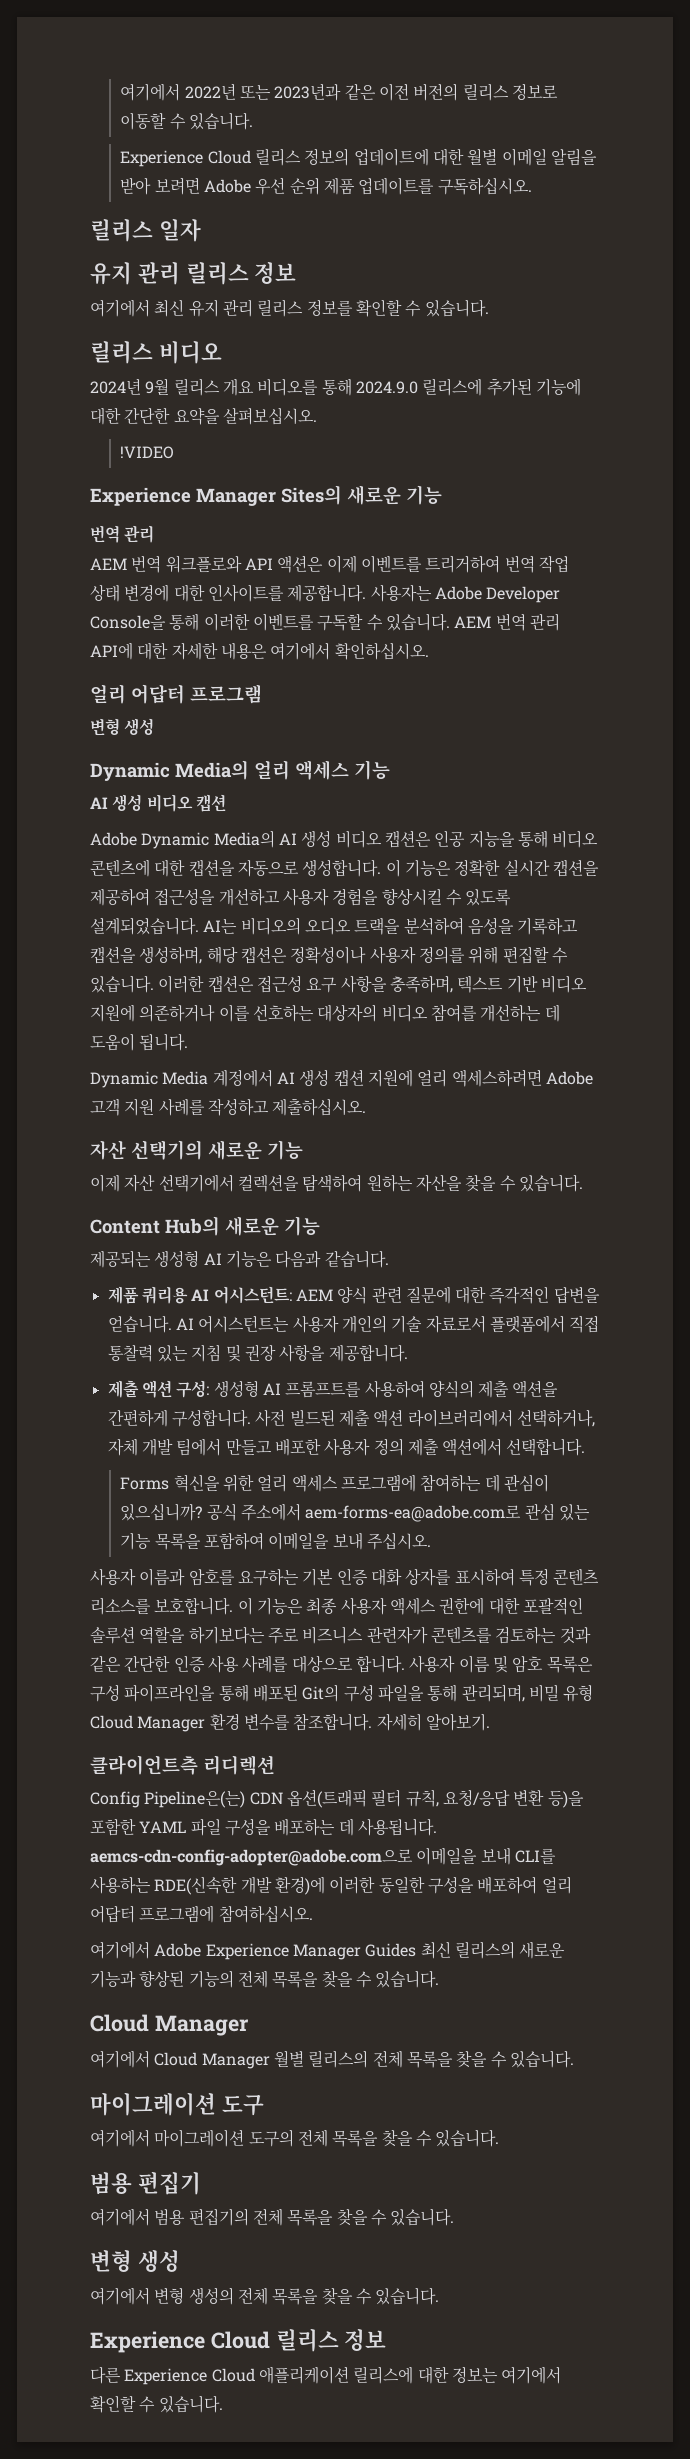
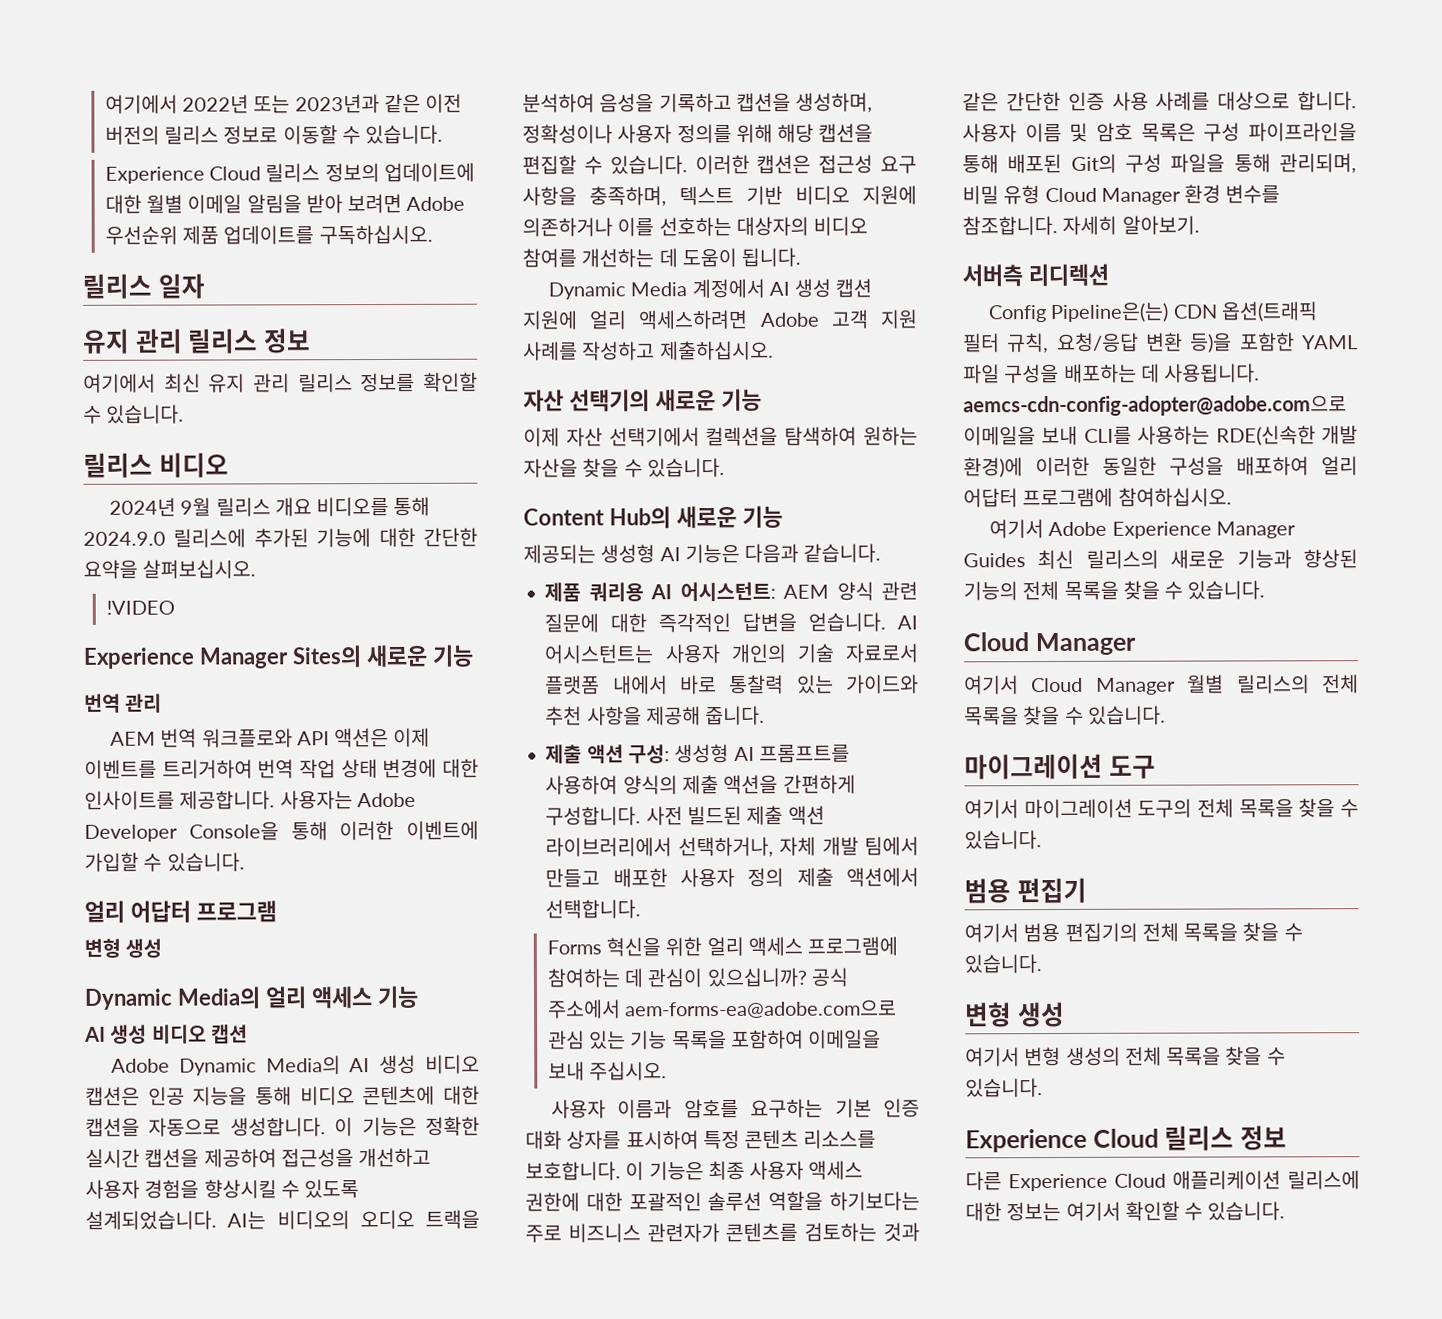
[255,177,320,195] 우선 순위 -> [104,225,178,245] 우선순위
[252,613,560,631] [90,642,429,660] 이벤트를 구독할 수 있습니다. AEM 번역 관리 API에 대한 자세한 내용은 여기에서 확인하십시오. -> [406,820,479,840] [84,852,245,872] 이벤트에 가입할 수 있습니다.
[206,946,287,964] 해당 캡션은 -> (874, 102) none
(499, 955) none -> [777,123,874,143] 해당 캡션을
[489,1315,600,1333] [107,1344,408,1362] 플랫폼에서 직접 통찰력 있는 지침 및 권장 사항을 제공합니다. -> [545,674,919,695] [545,705,766,726] 플랫폼 내에서 바로 통찰력 있는 가이드와 추천 사항을 제공해 줍니다.
[305,1505,522,1522] aem-forms-ea@adobe.com로 -> [624,999,897,1019] aem-forms-ea@adobe.com으로
[90,1755,198,1775] 클라이언트측 -> [962,264,1023,287] 서버측
[90,1941,150,1959] 여기에서 -> [988,519,1044,539] 여기서
[90,2050,150,2068] 여기에서 -> [964,675,1019,695] 여기서
[90,2129,150,2147] 여기에서 -> [964,799,1019,819] 여기서
[90,2208,150,2226] 여기에서 -> [964,923,1019,943] 여기서
[90,2287,150,2305] 여기에서 -> [965,1047,1020,1067] 여기서
[501,2366,562,2384] 여기에서 -> [1065,1201,1121,1221] 여기서

